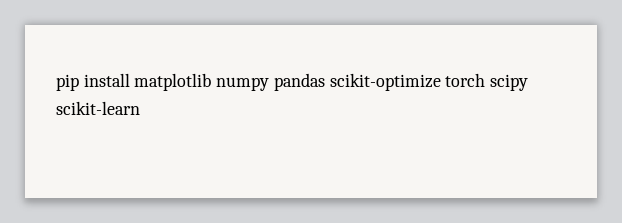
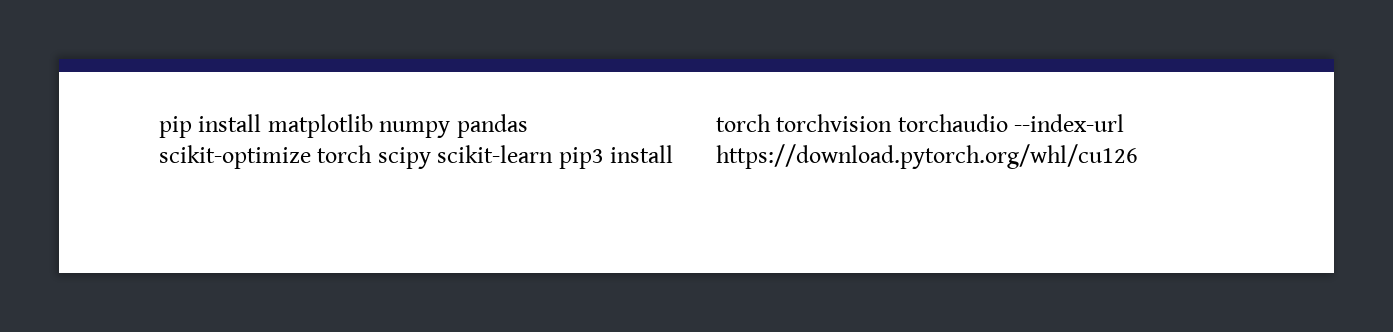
(140, 108) none -> [558,145,674,169] [716,114,1125,132] [716,144,1138,169] pip3 install torch torchvision torchaudio --index-url https://download.pytorch.org/whl/cu126

